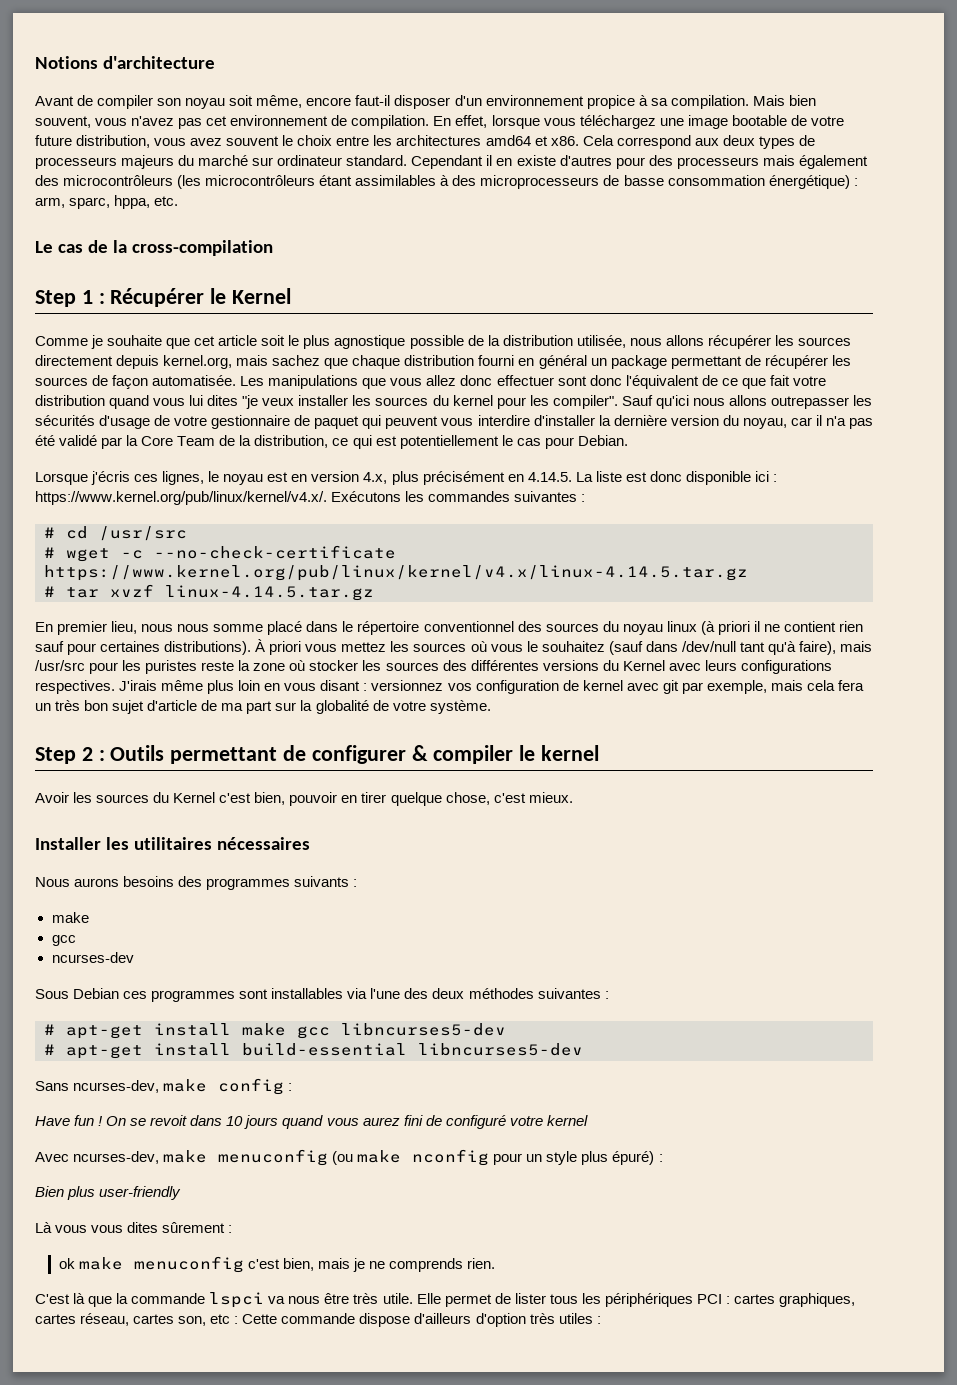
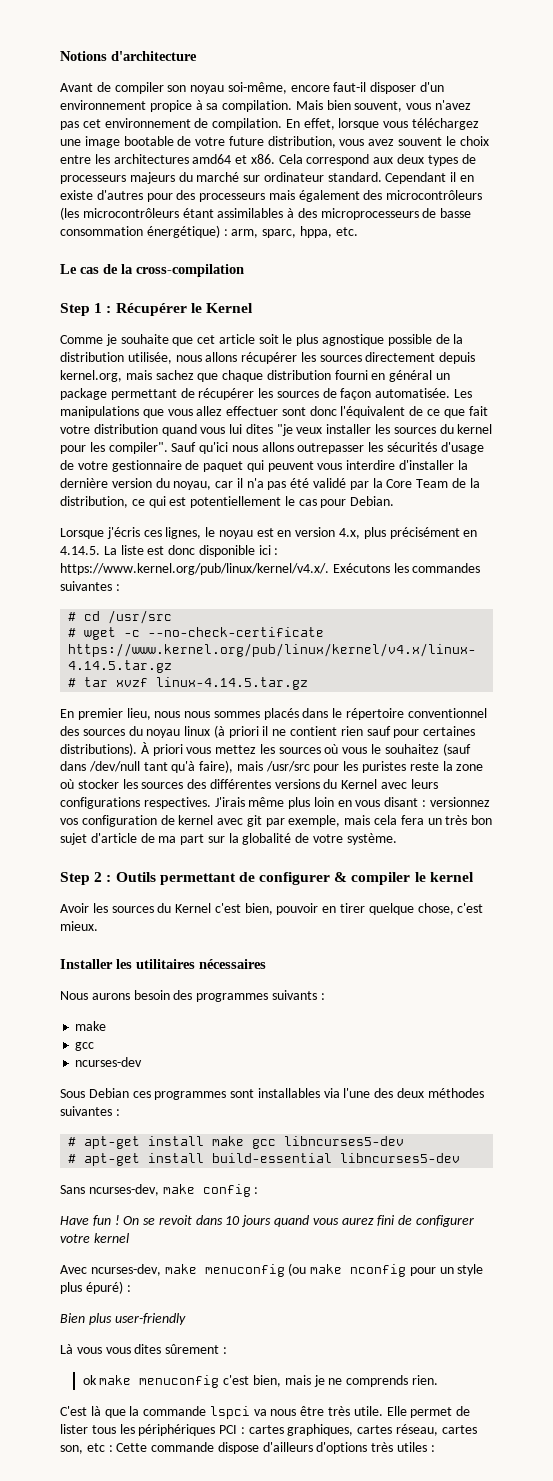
[229,95,303,108] soit même, -> [227,82,287,94] soi-même,
[460,375,493,386] donc -> (223, 411) none
[213,621,303,635] somme placé -> [213,708,299,720] sommes placés
[123,876,175,887] besoins -> [133,990,170,1000] besoin
[445,1115,506,1129] configuré -> [415,1215,474,1227] configurer
[475,1313,526,1327] d'option -> [316,1442,368,1454] d'options

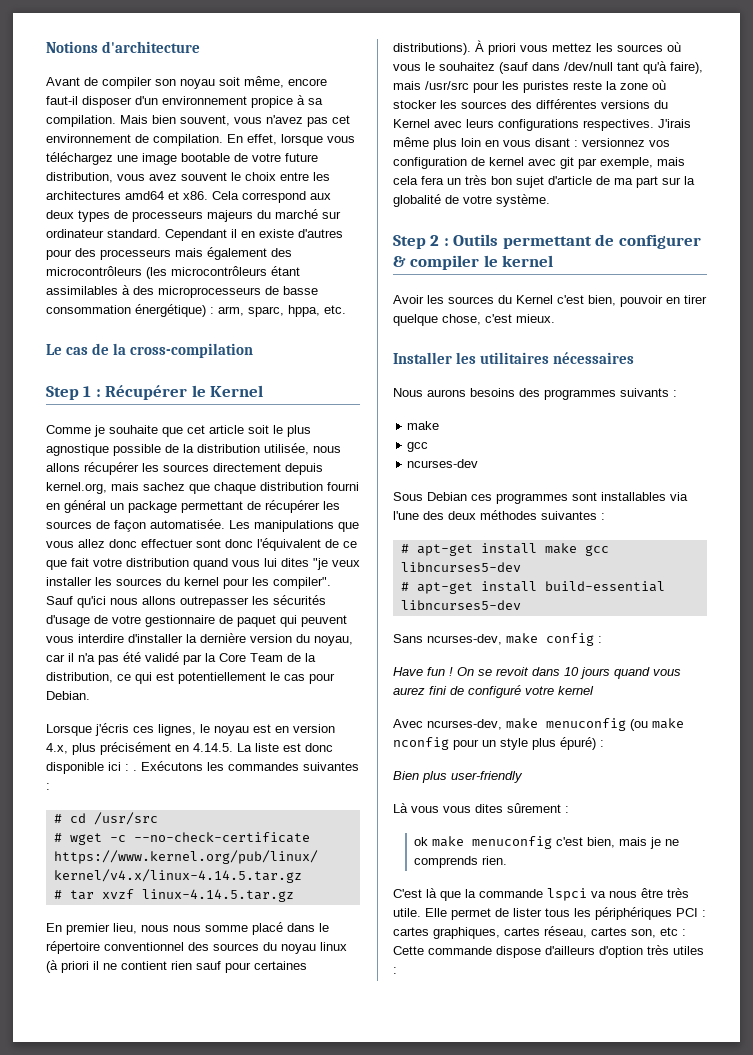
[227,82,287,94] soi-même, -> [219,76,284,88] soit même,
(223, 411) none -> [109,539,137,548] donc
[60,563,329,575] https://www.kernel.org/pub/linux/kernel/v4.x/. -> [133,770,137,771] .
[213,708,299,720] sommes placés -> [205,922,283,935] somme placé
[133,990,170,1000] besoin -> [470,388,515,397] besoins
[415,1215,474,1227] configurer -> [468,685,521,698] configuré
[316,1442,368,1454] d'options -> [599,946,643,958] d'option

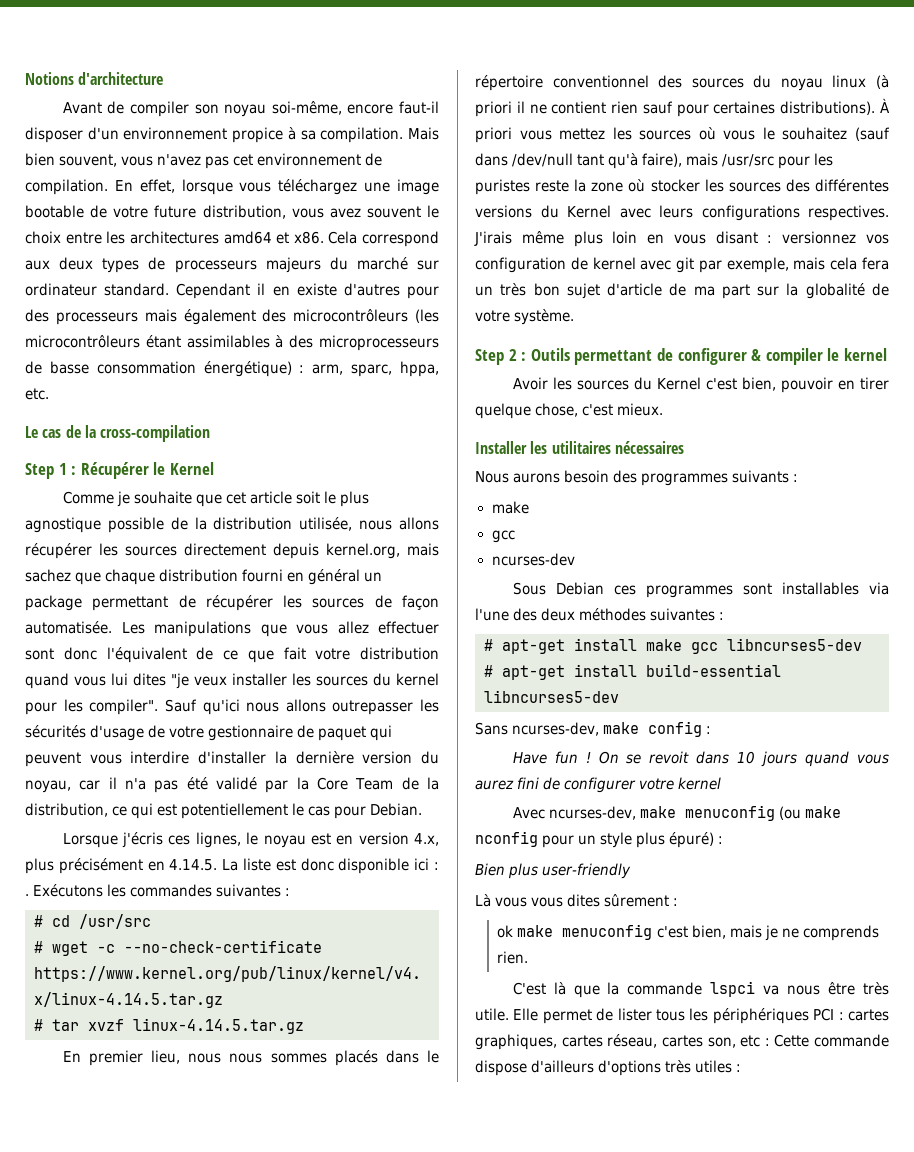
[219,76,284,88] soit même, -> [271,101,342,115] soi-même,
[109,539,137,548] donc -> (369, 627) none
[205,922,283,935] somme placé -> [270,1050,378,1066] sommes placés
[470,388,515,397] besoins -> [564,470,610,483] besoin
[468,685,521,698] configuré -> [564,777,637,793] configurer
[599,946,643,958] d'option -> [598,1060,662,1076] d'options

